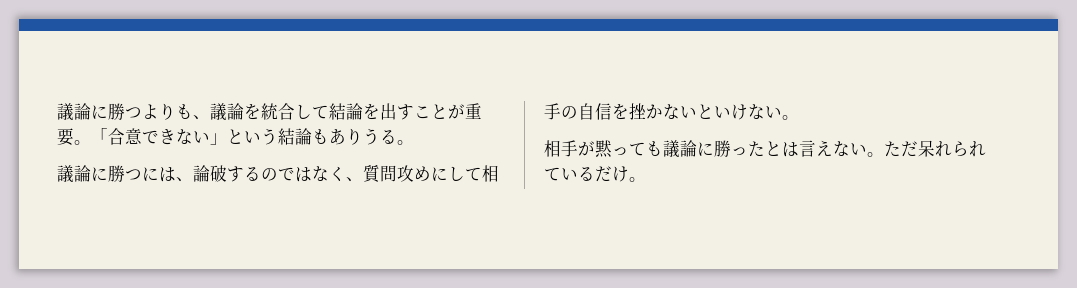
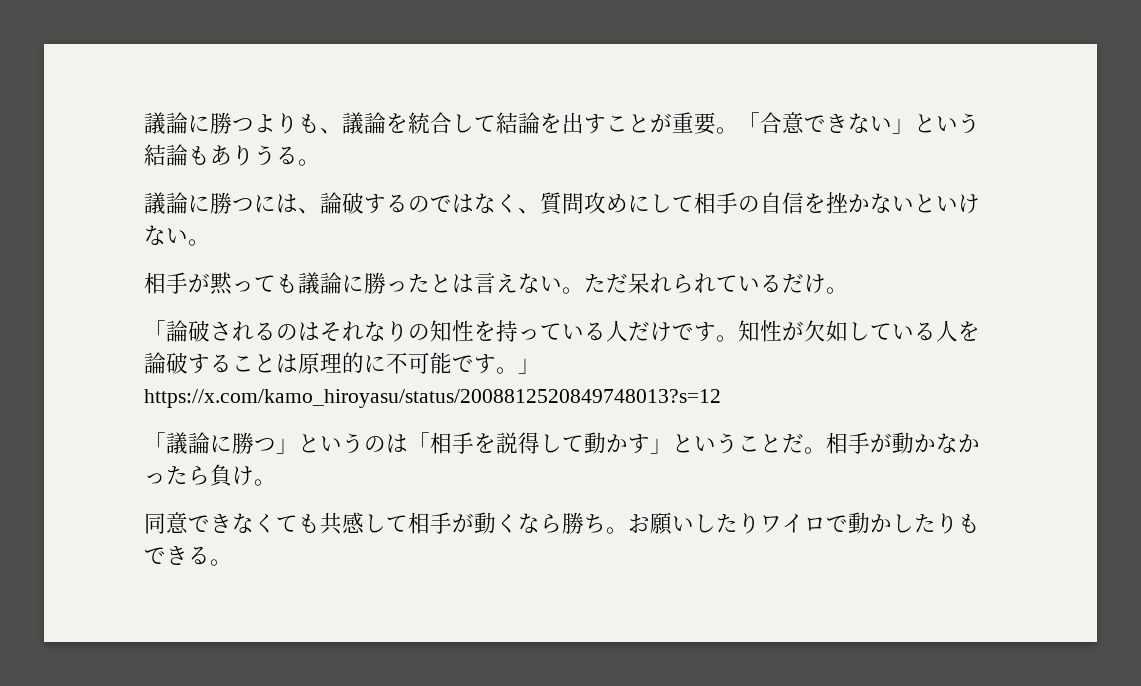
(646, 179) none -> [144,320,980,342] [144,352,540,374] [144,389,721,408] [144,432,980,454] [144,464,276,487] [144,512,980,535] [144,546,232,566] // 「論破されるのはそれなりの知性を持っている人だけです。知性が欠如している人を論破することは原理的に不可能です。」https://x.com/kamo_hiroyasu/status/2008812520849748013?s=12 // 「議論に勝つ」というのは「相手を説得して動かす」ということだ。相手が動かなかったら負け。 // 同意できなくても共感して相手が動くなら勝ち。お願いしたりワイロで動かしたりもできる。

